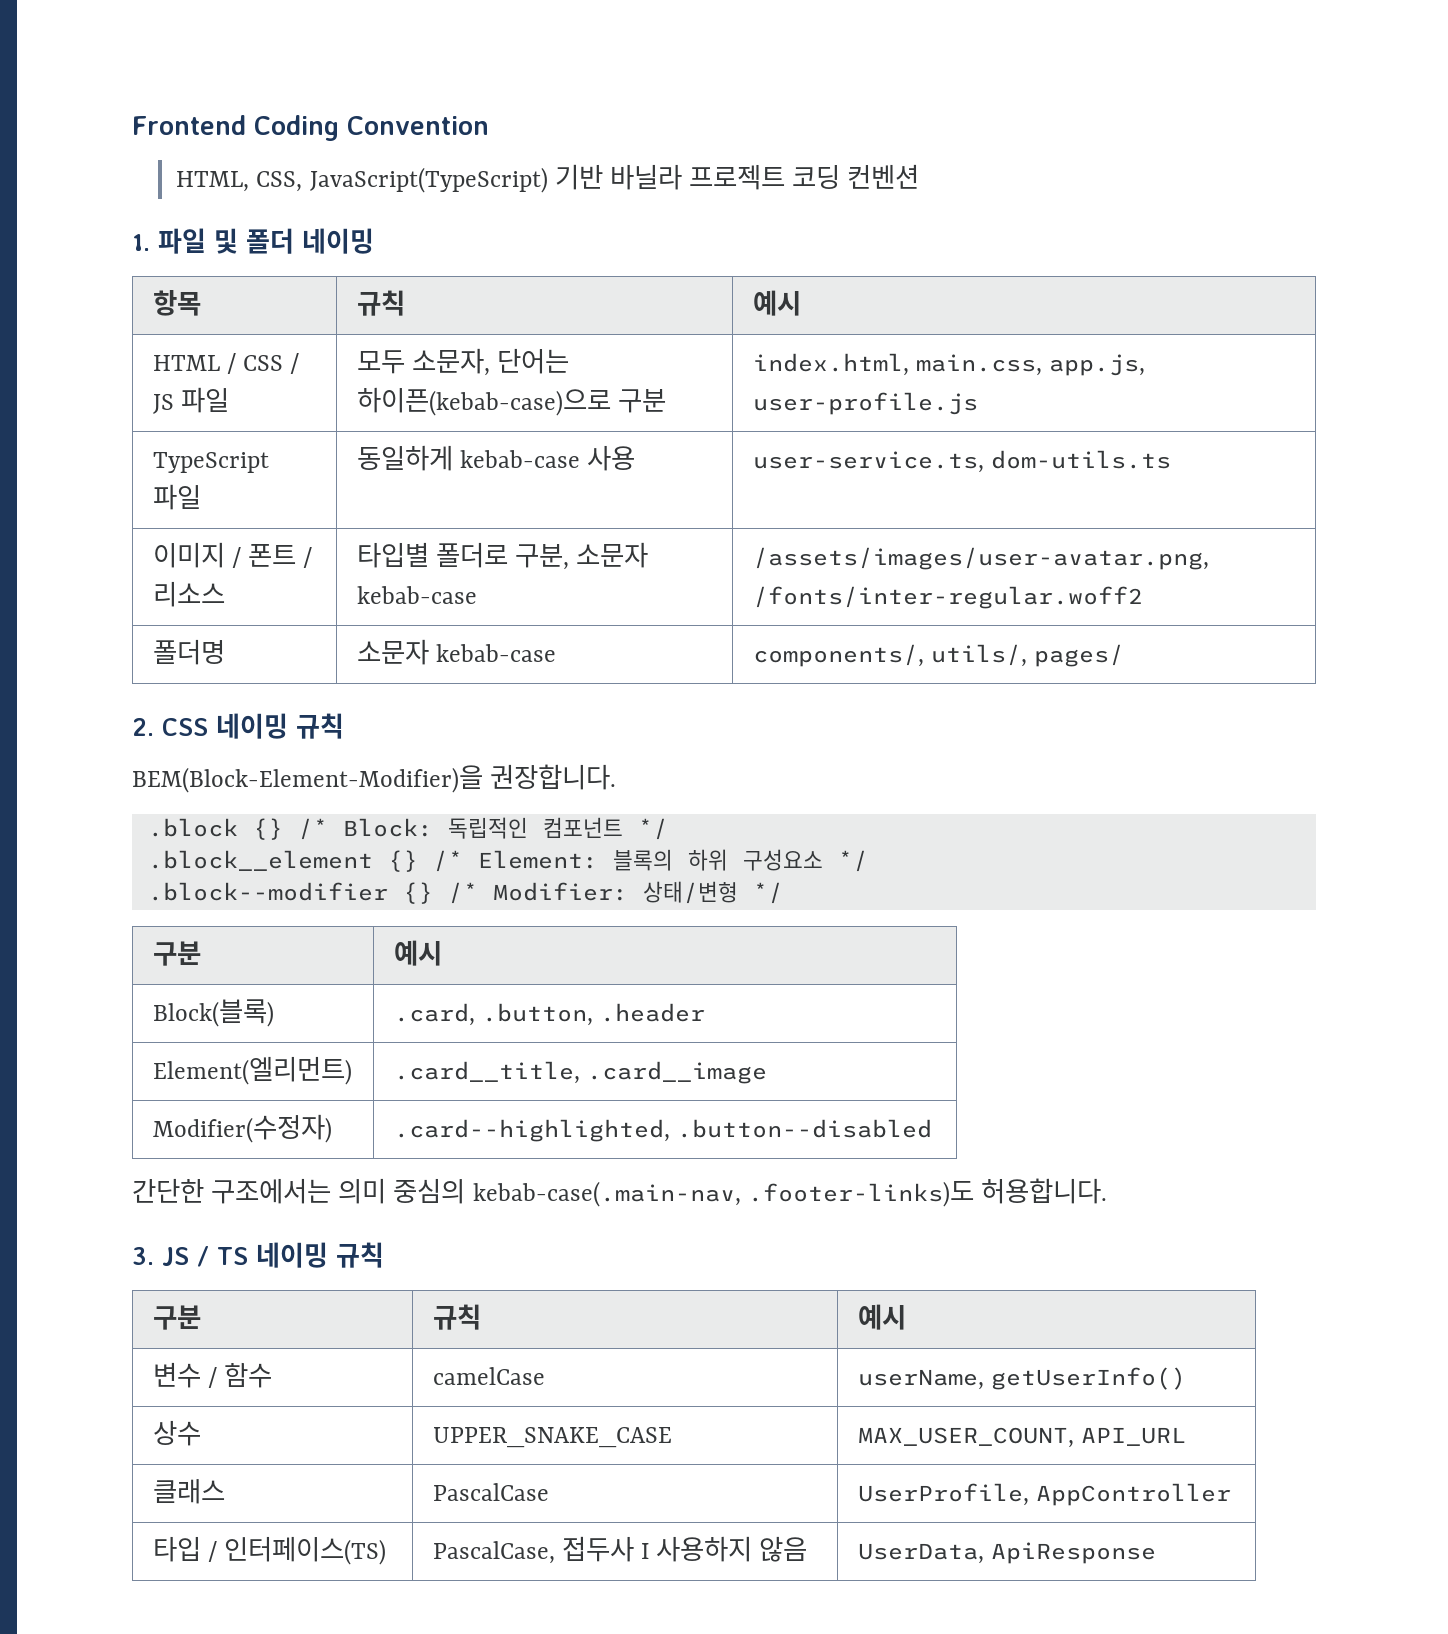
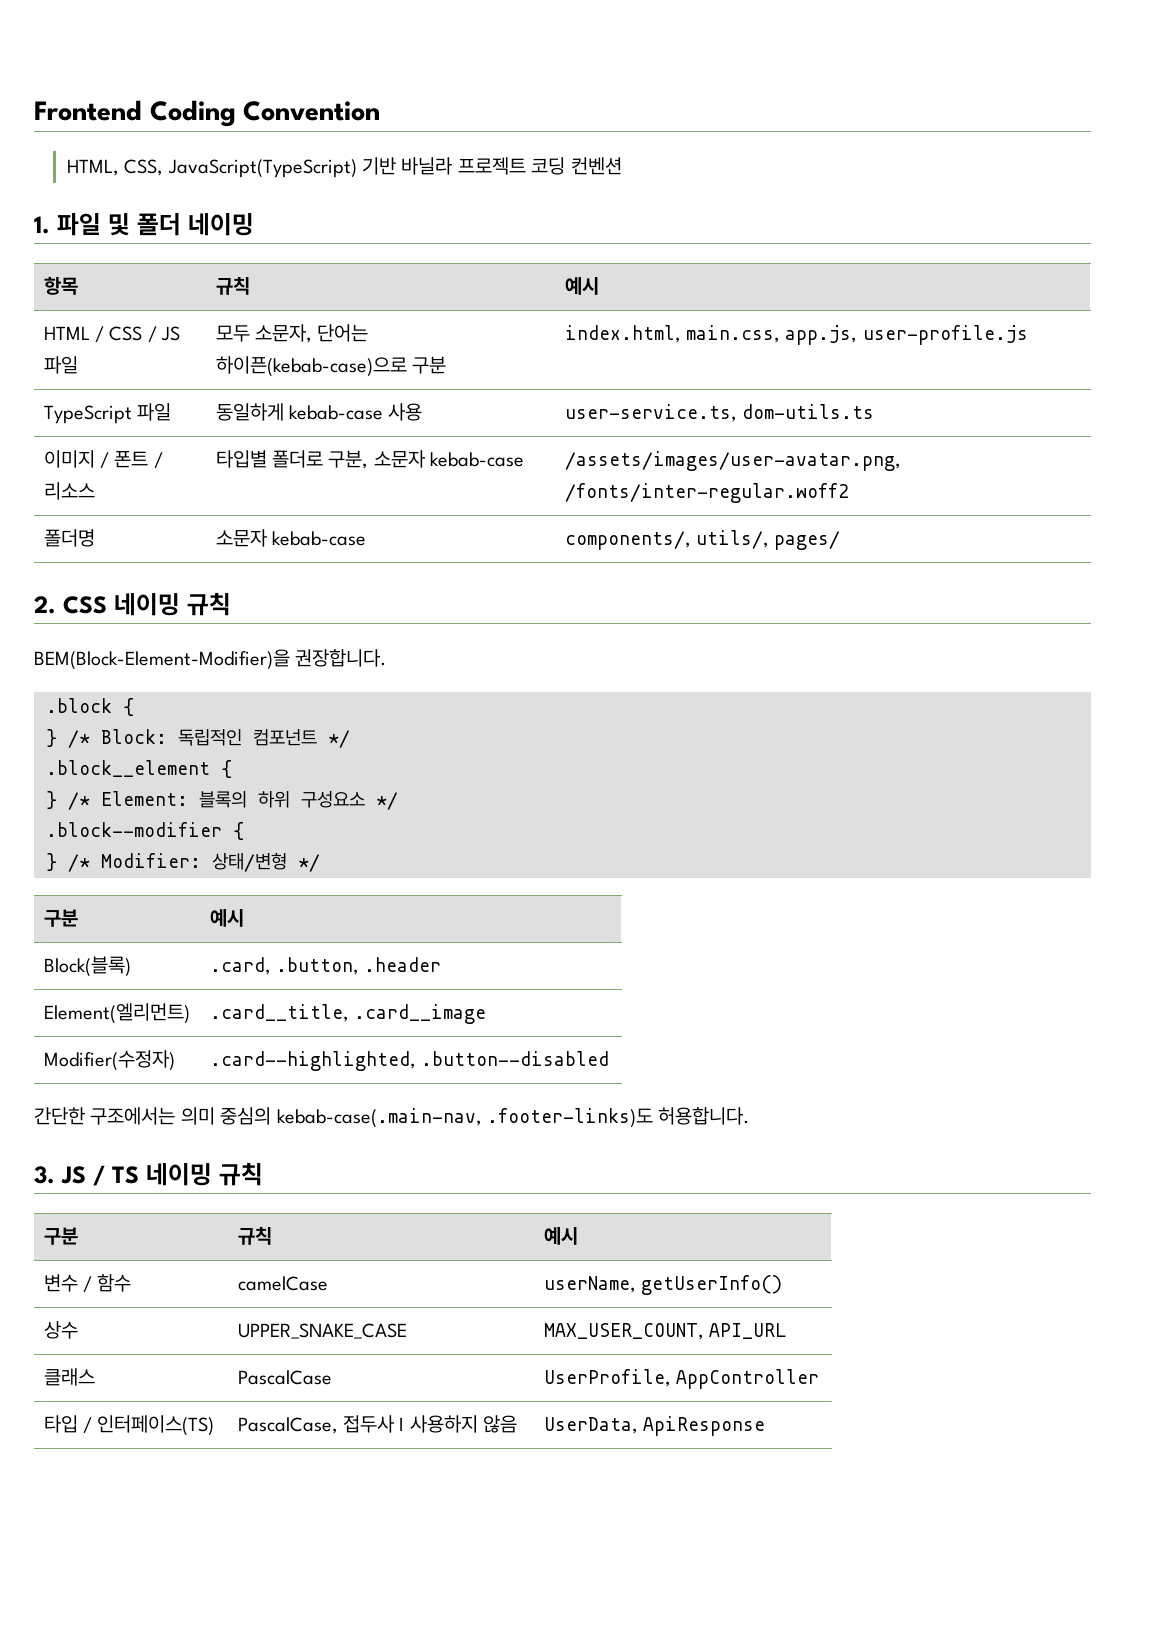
[252,818,283,840] {} -> [123,698,134,716] [46,729,57,747] { // }
[387,850,418,872] {} -> [221,760,232,778] [46,791,57,809] { // }
[402,882,433,904] {} -> [233,822,244,840] [46,853,57,871] { // }

